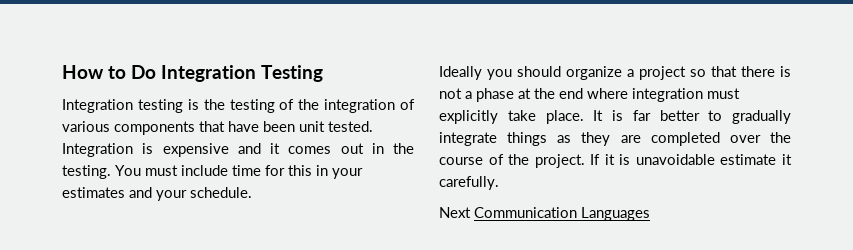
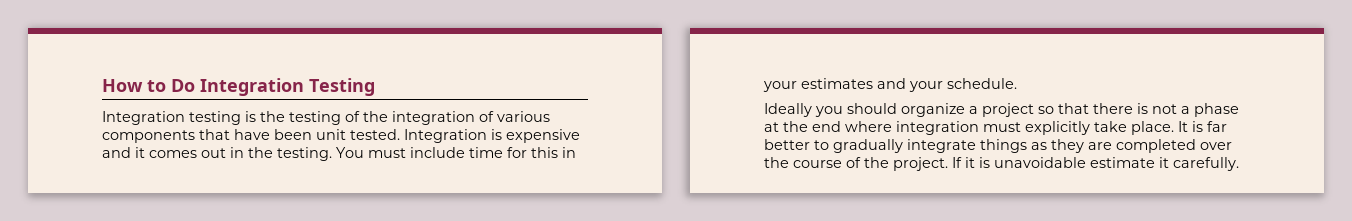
[439,207,650,221] // Next Communication Languages -> (1239, 164) none

